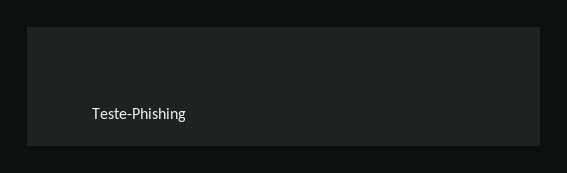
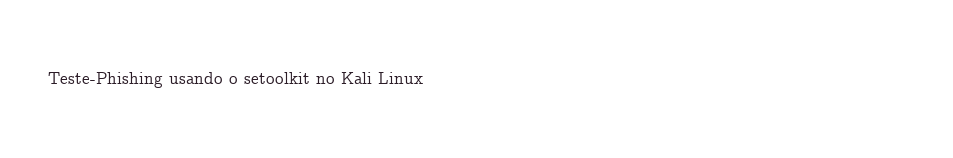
(186, 115) none -> [169,72,423,84] usando o setoolkit no Kali Linux

